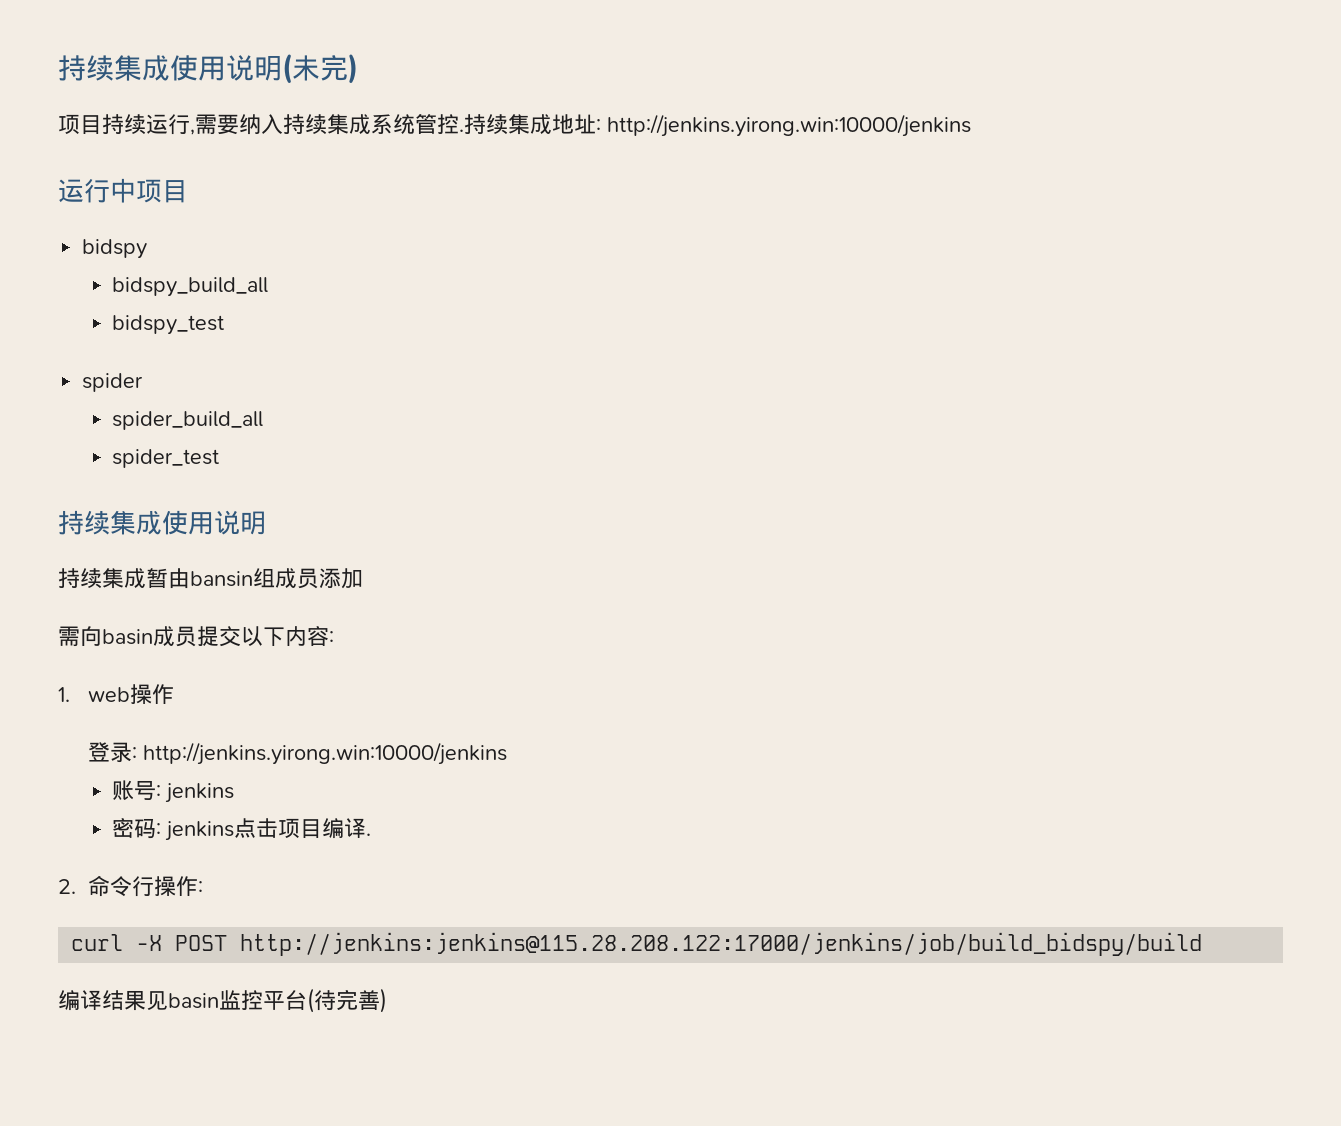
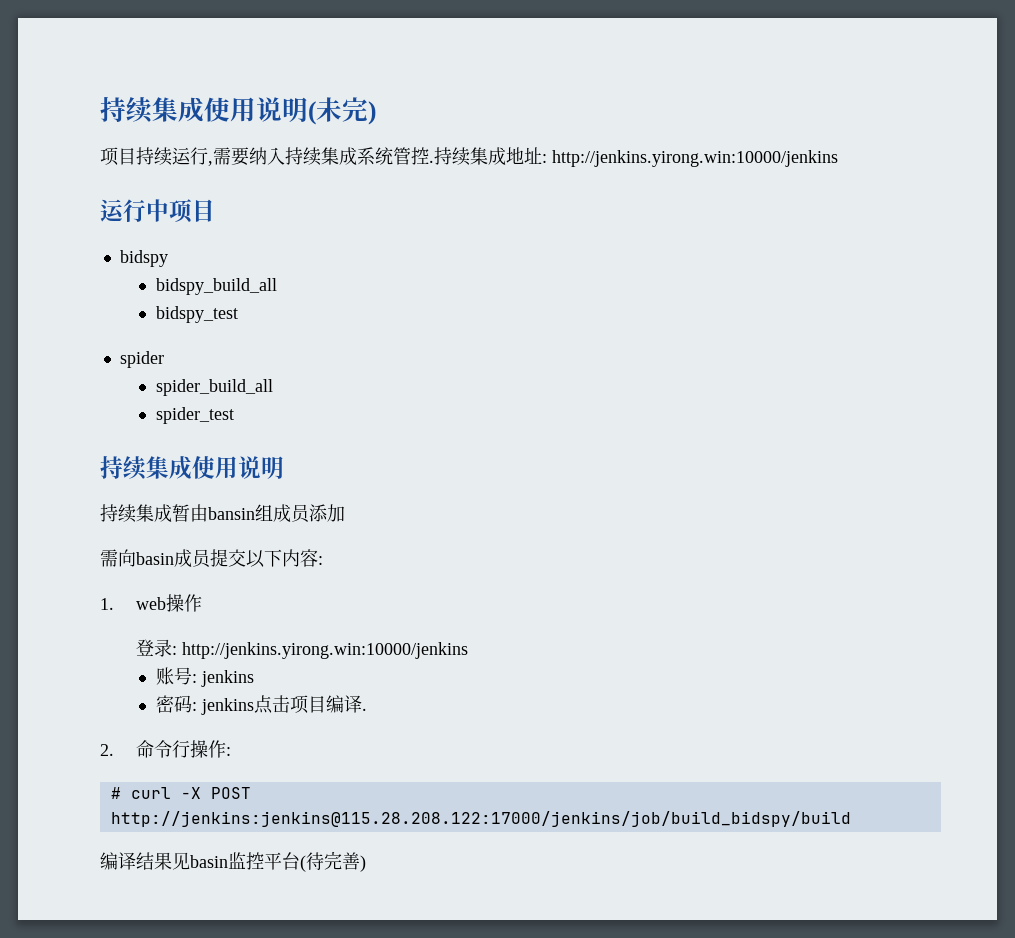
(204, 887) none -> [110,787,121,799] #

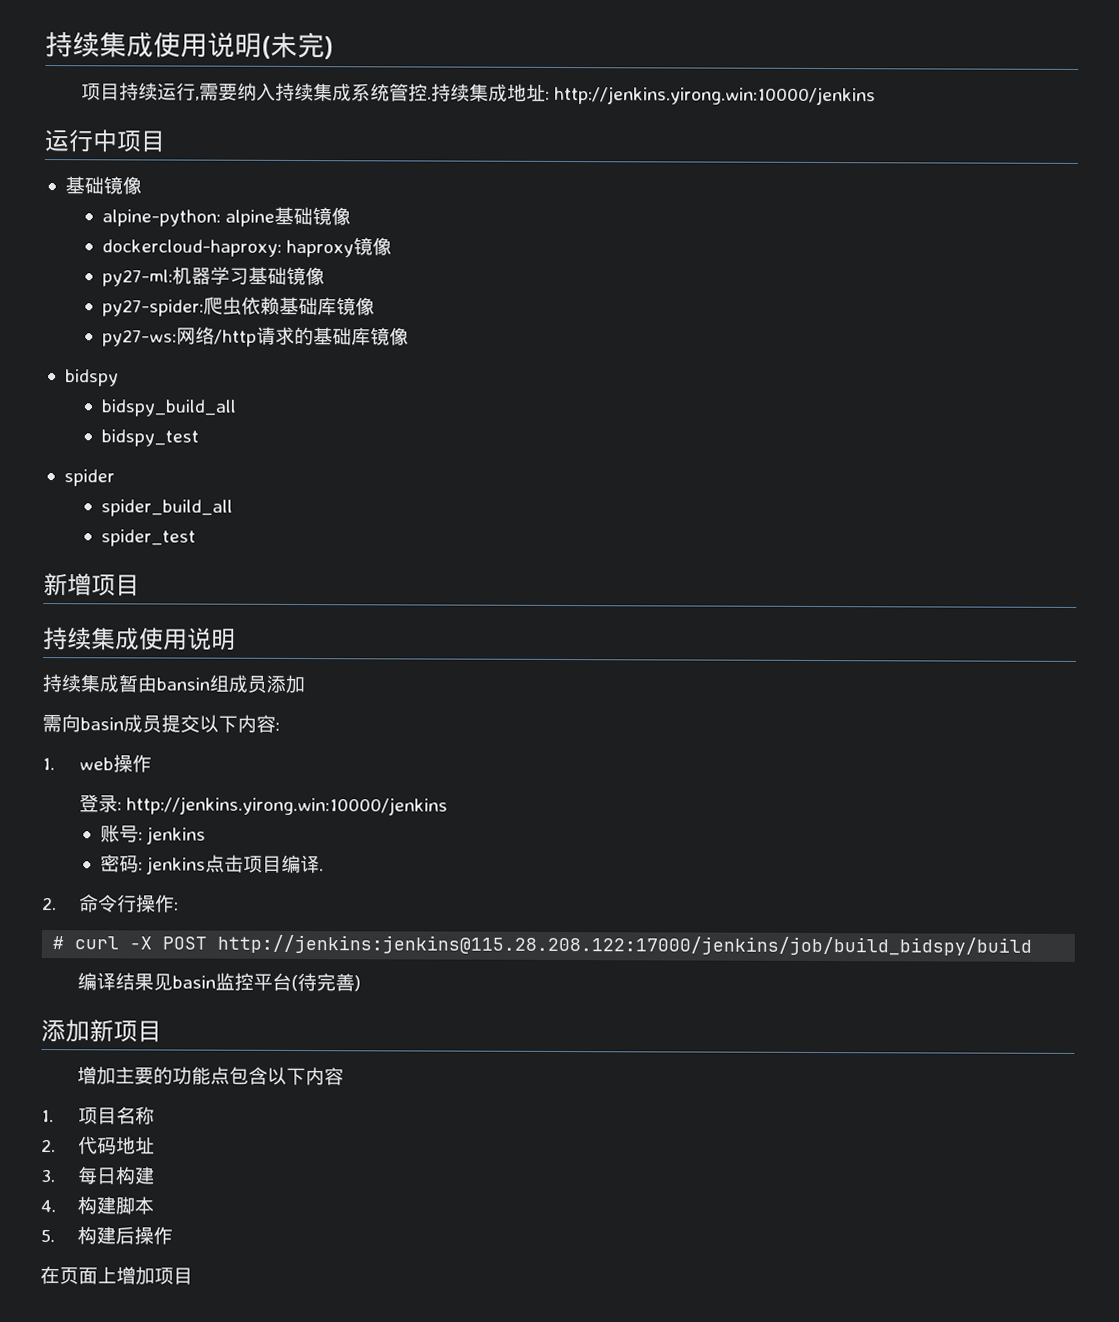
(215, 210) none -> [64,176,142,195] [101,206,352,227] [101,237,393,258] [101,266,325,287] [101,296,375,317] [101,326,409,347] // 基础镜像 // alpine-python: alpine基础镜像 // dockercloud-haproxy: haproxy镜像 // py27-ml:机器学习基础镜像 // py27-spider:爬虫依赖基础库镜像 // py27-ws:网络/http请求的基础库镜像
(234, 415) none -> [43,573,140,597] // 新增项目
(366, 863) none -> [41,1019,162,1043] [77,1066,345,1086] [41,1106,155,1125] [41,1136,155,1155] [40,1166,155,1185] [40,1196,154,1215] [40,1226,173,1245] [40,1266,193,1285] // 添加新项目 // 增加主要的功能点包含以下内容 // 1.项目名称 // 2.代码地址 // 3.每日构建 // 4.构建脚本 // 5.构建后操作 // 在页面上增加项目

